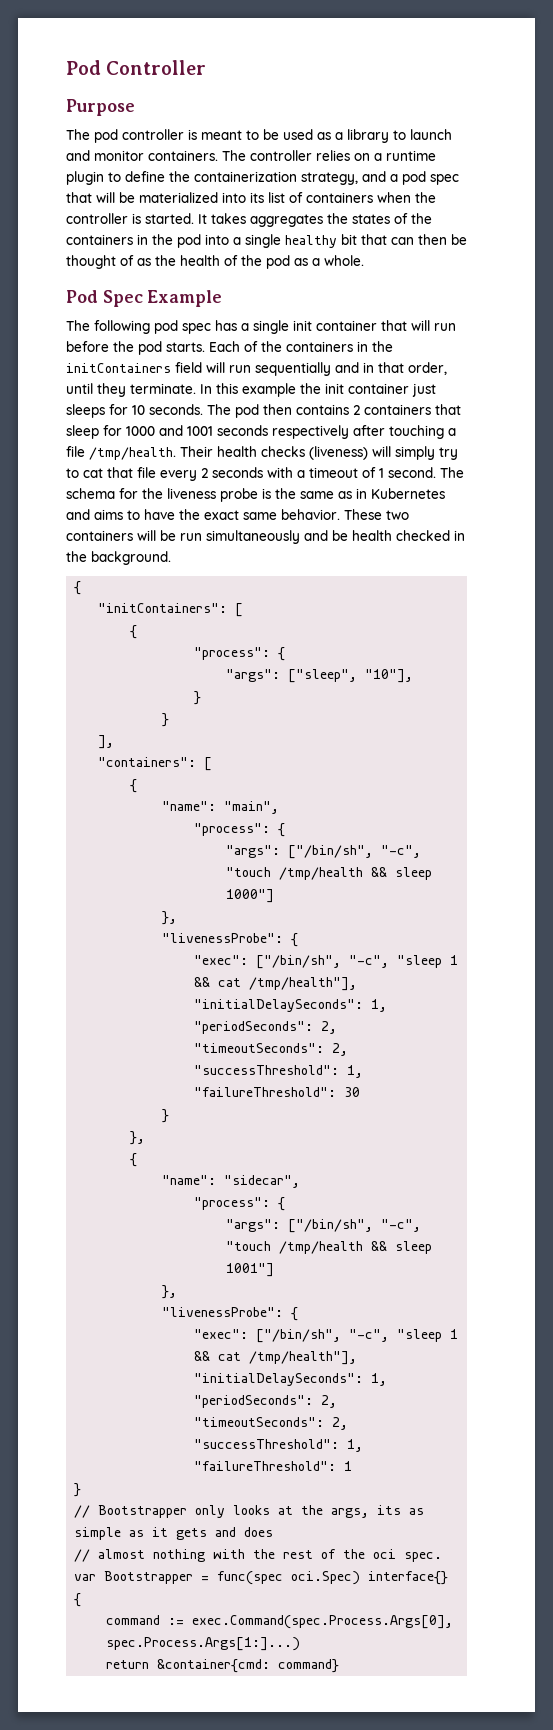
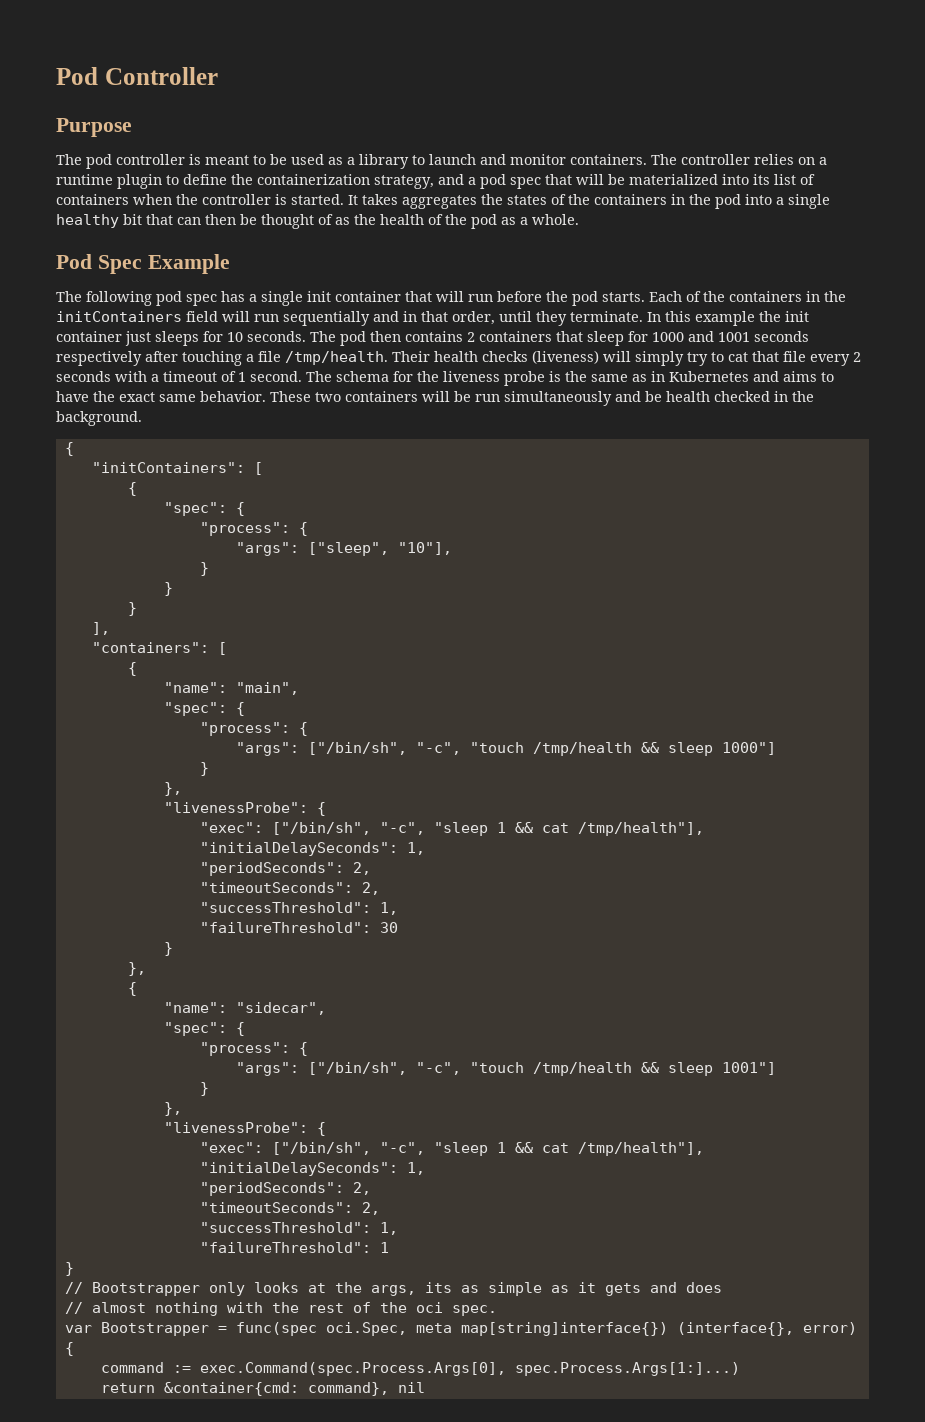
(138, 632) none -> [163,502,245,516] // "spec": {
(170, 720) none -> [127,602,137,616] // }
(280, 807) none -> [163,702,245,716] // "spec": {
(275, 896) none -> [199,762,209,776] // }
(301, 1181) none -> [163,1022,245,1036] // "spec": {
(275, 1270) none -> [199,1082,209,1096] // }
[291,1571,449,1585] oci.Spec) interface{} -> [325,1322,857,1336] oci.Spec, meta map[string]interface{}) (interface{}, error)
[278,1659,340,1673] command} -> [307,1382,425,1396] command}, nil

